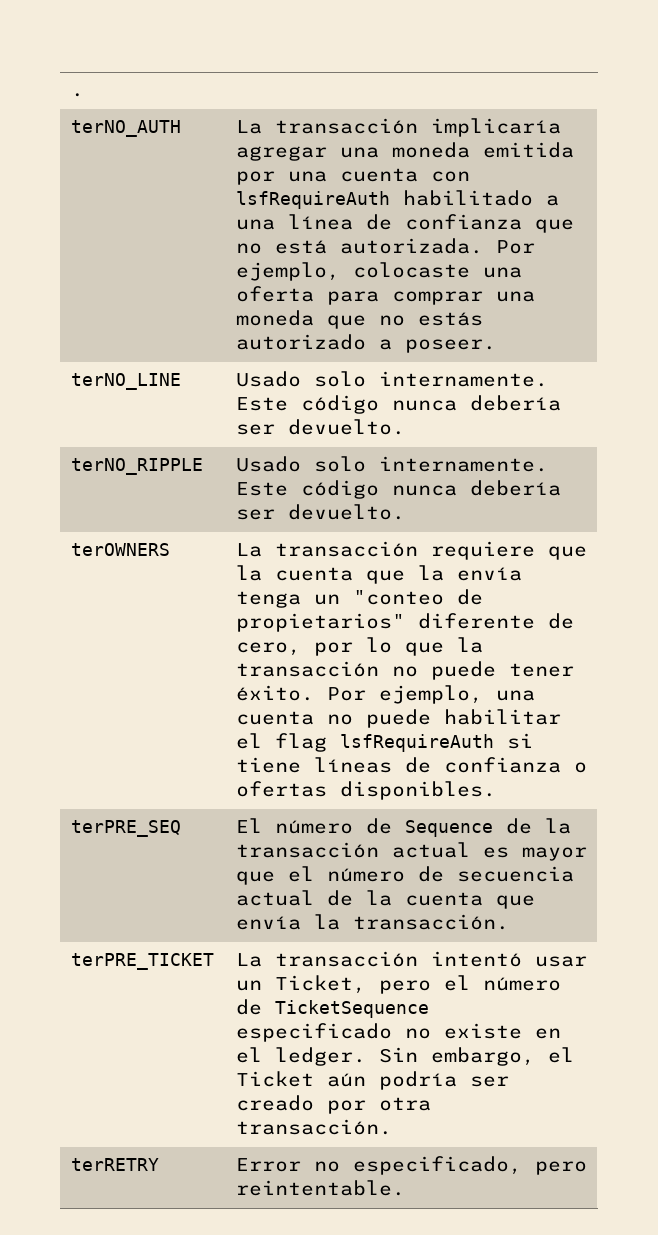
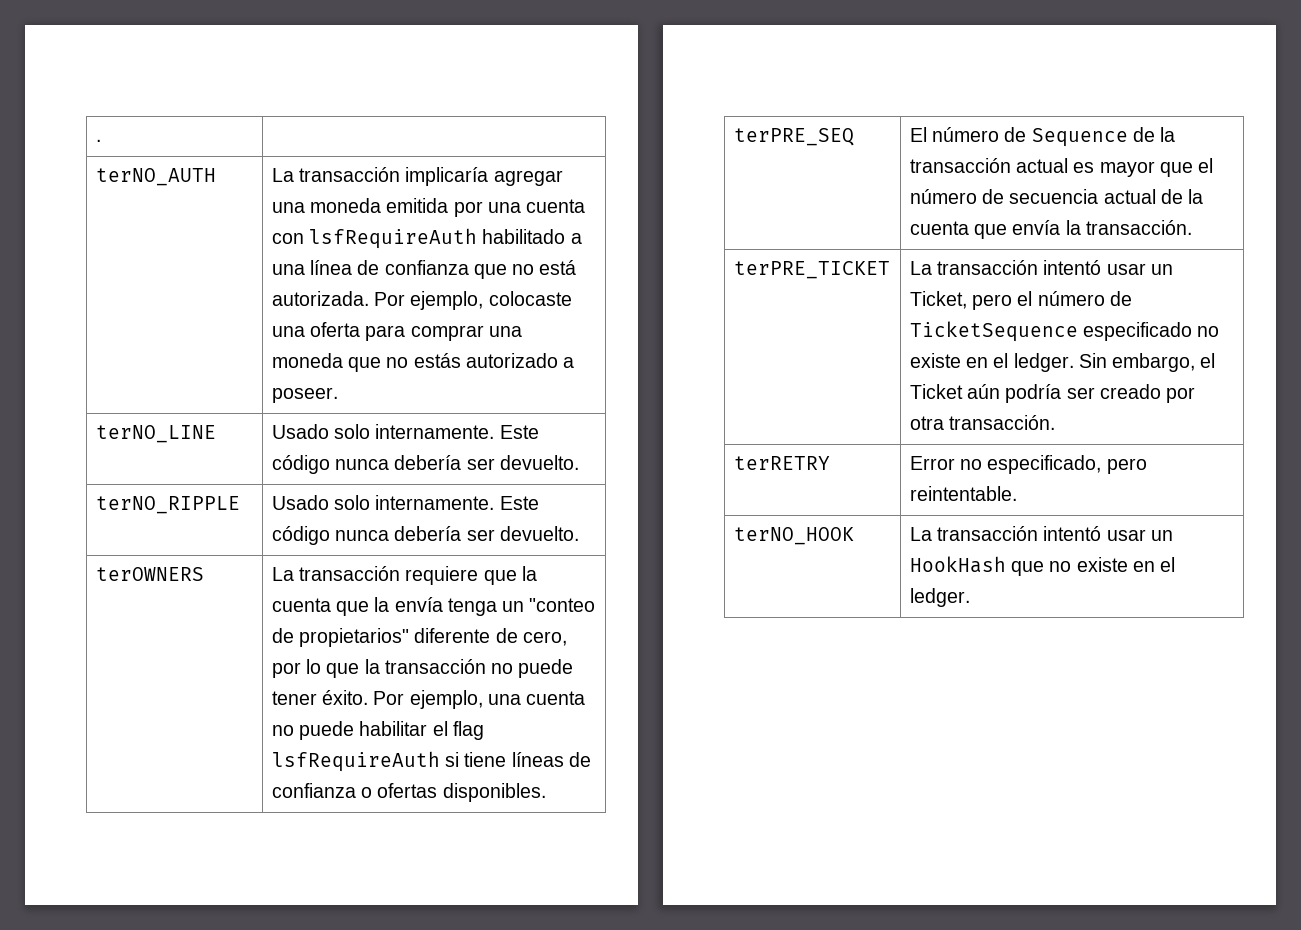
(405, 1188) none -> [733,527,854,545] [909,526,1173,541] [909,556,1176,576] [909,588,970,607] // terNO_HOOK | La transacción intentó usar un HookHash que no existe en el ledger.

